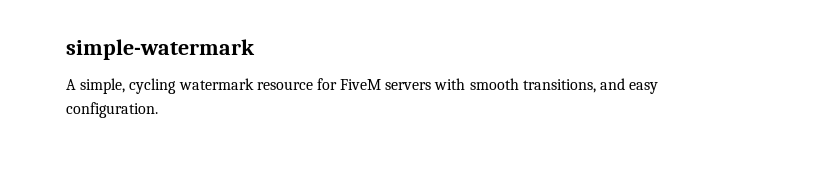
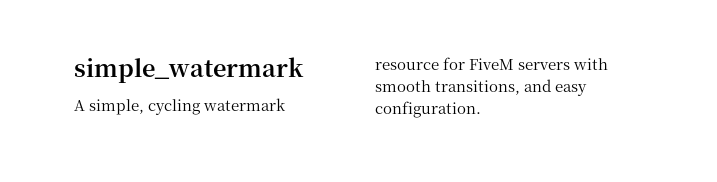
[66,39,255,60] simple-watermark -> [74,57,304,83] simple_watermark

